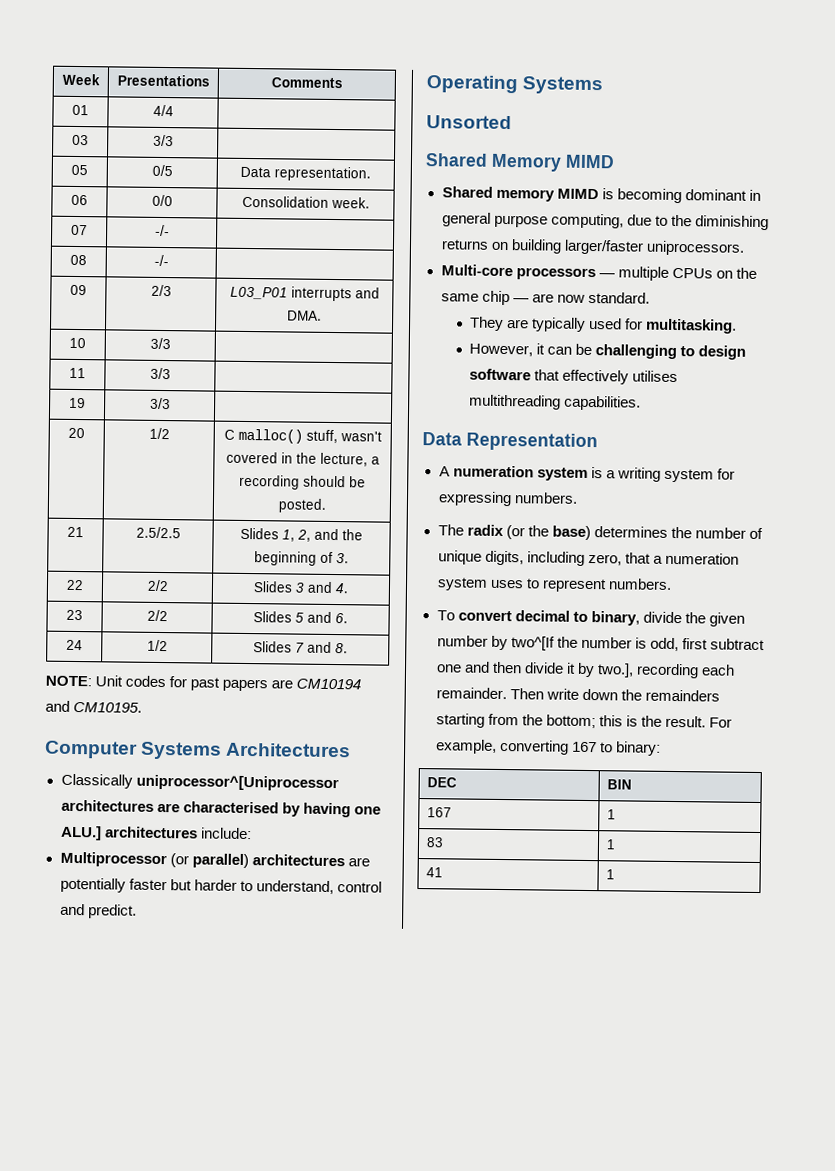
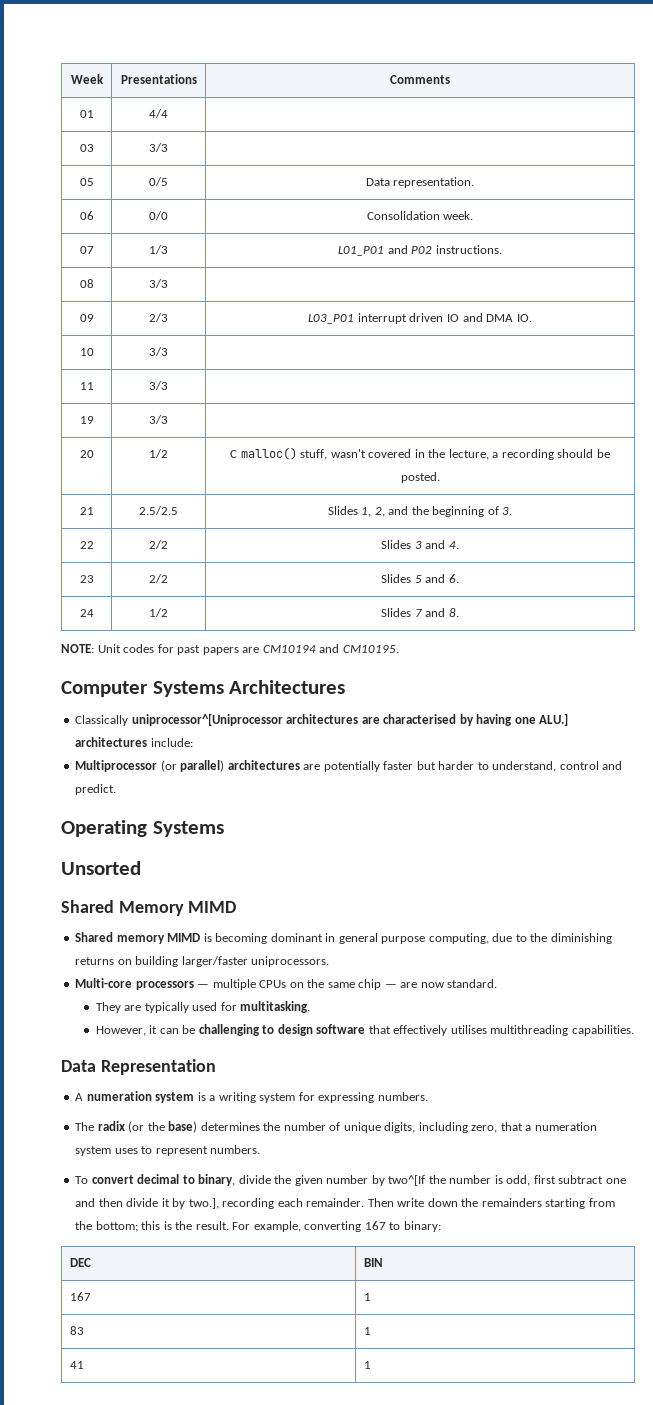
[154,224,170,237] -/- | -> [149,245,168,254] [338,245,502,256] 1/3 | L01_P01 and P02 instructions.
[153,254,169,267] -/- -> [149,279,168,288] 3/3
[290,286,380,302] [287,310,322,321] interrupts and DMA. -> [357,313,532,324] interrupt driven IO and DMA IO.

